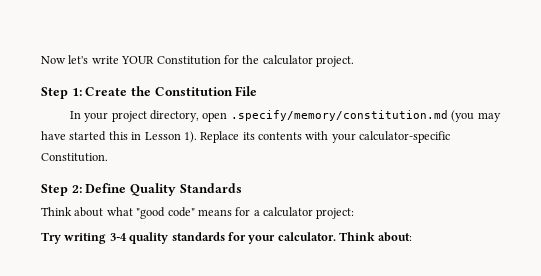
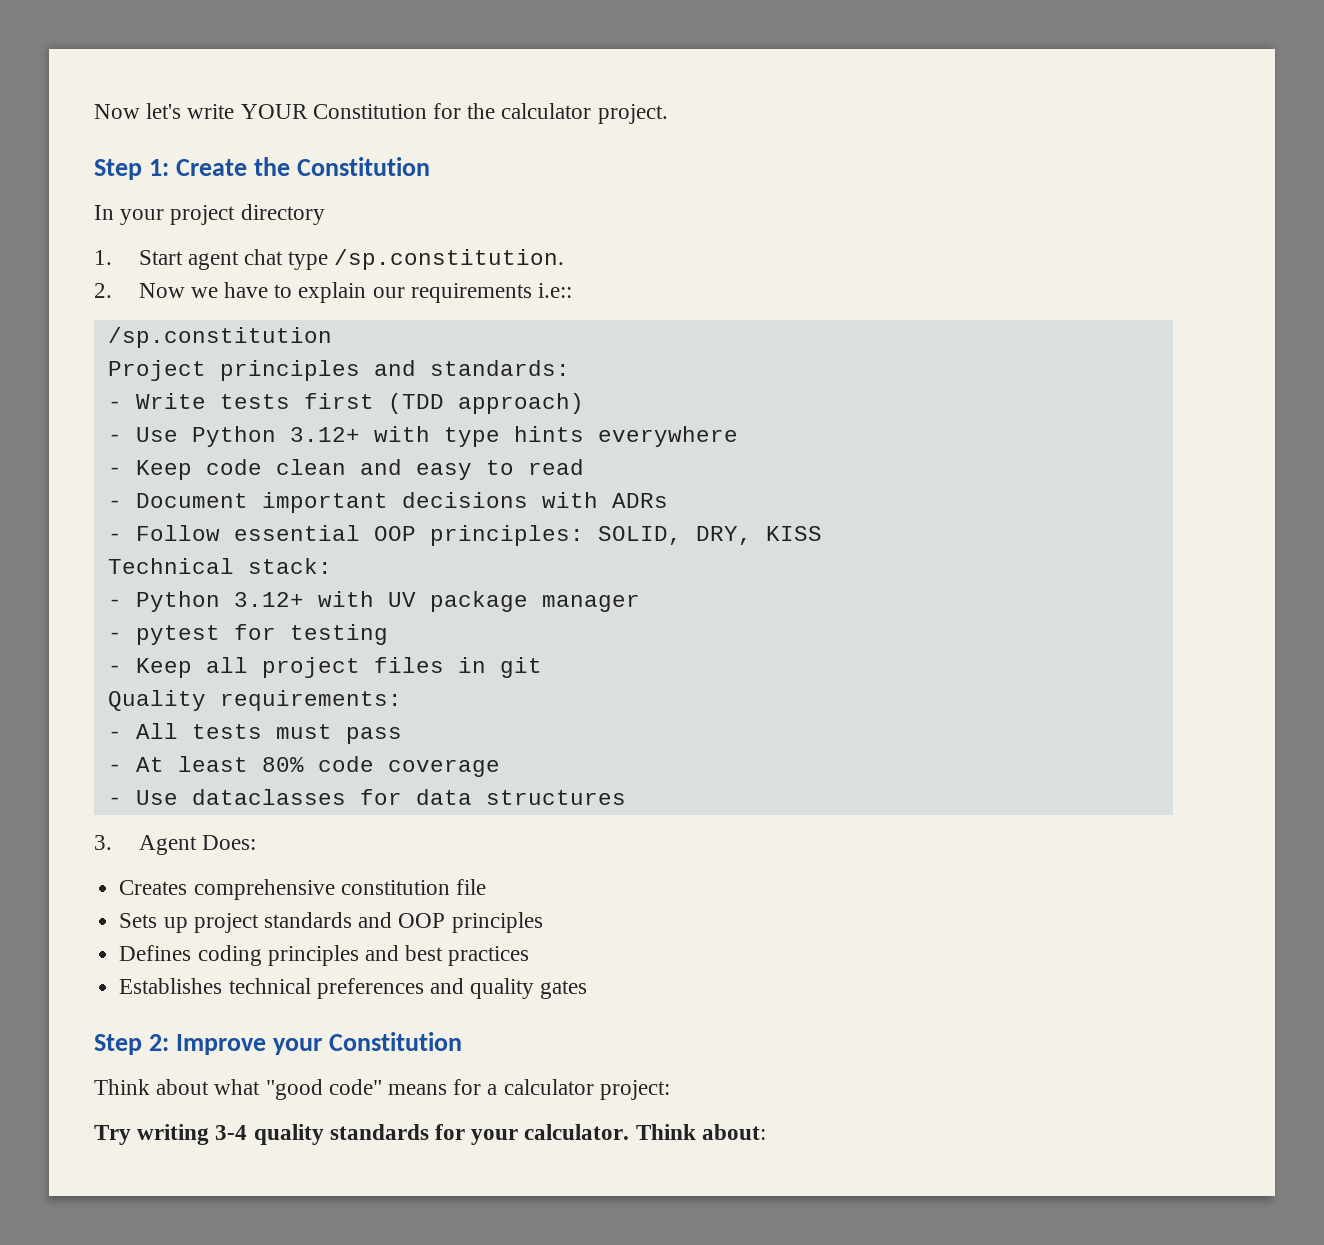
[235,86,258,96] File -> (431, 166) none
[150,110,501,122] [41,131,451,143] [41,153,108,162] directory, open .specify/memory/constitution.md (you may have started this in Lesson 1). Replace its contents with your calculator-specific Constitution. -> [240,204,325,225] [94,249,565,270] [94,282,573,303] [107,327,332,348] [107,360,570,381] [107,393,584,414] [107,426,738,447] [107,459,584,480] [107,492,668,513] [107,525,822,546] [107,558,332,574] [107,591,640,612] [107,624,388,645] [107,657,542,678] [107,690,402,711] [107,723,402,744] [107,756,500,777] [107,789,626,805] [94,835,256,855] [119,879,486,900] [119,912,543,933] [119,945,530,966] [119,978,588,999] directory // 1. Start agent chat type /sp.constitution. // 2. Now we have to explain our requirements i.e:: // /sp.constitution // Project principles and standards: // - Write tests first (TDD approach) // - Use Python 3.12+ with type hints everywhere // - Keep code clean and easy to read // - Document important decisions with ADRs // - Follow essential OOP principles: SOLID, DRY, KISS // Technical stack: // - Python 3.12+ with UV package manager // - pytest for testing // - Keep all project files in git // Quality requirements: // - All tests must pass // - At least 80% code coverage // - Use dataclasses for data structures // 3. Agent Does: // Creates comprehensive constitution file // Sets up project standards and OOP principles // Defines coding principles and best practices // Establishes technical preferences and quality gates
[85,183,242,196] Define Quality Standards -> [176,1032,463,1055] Improve your Constitution

